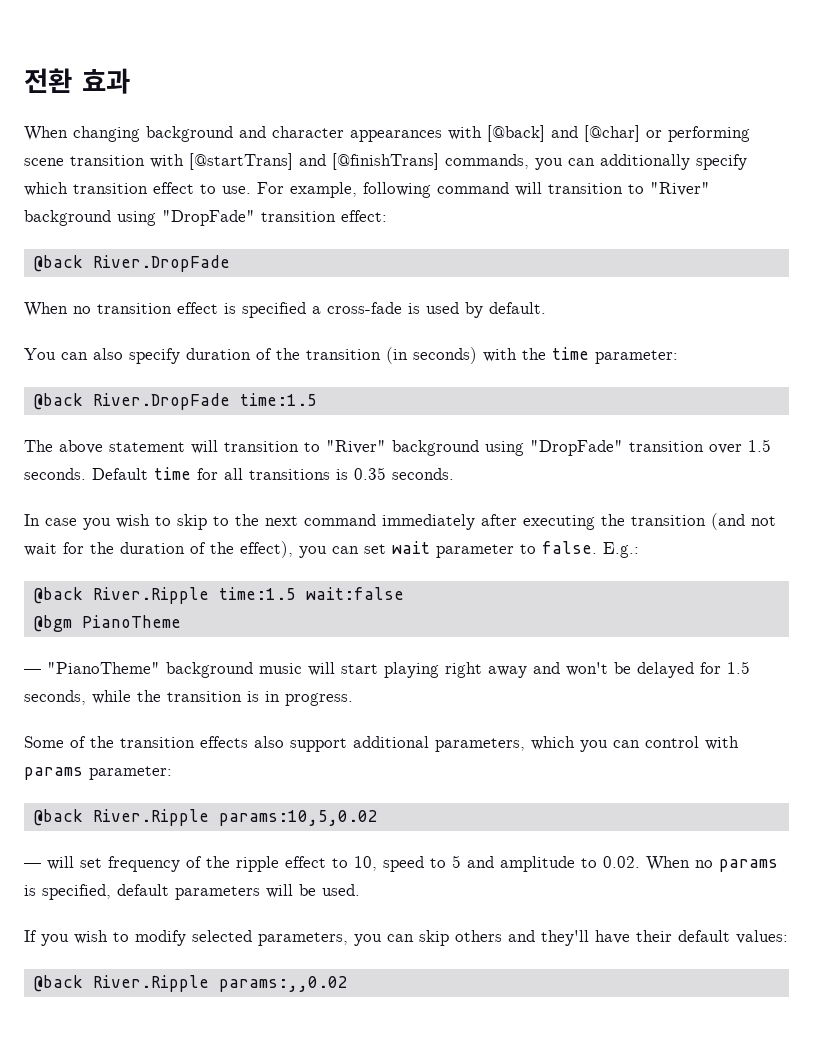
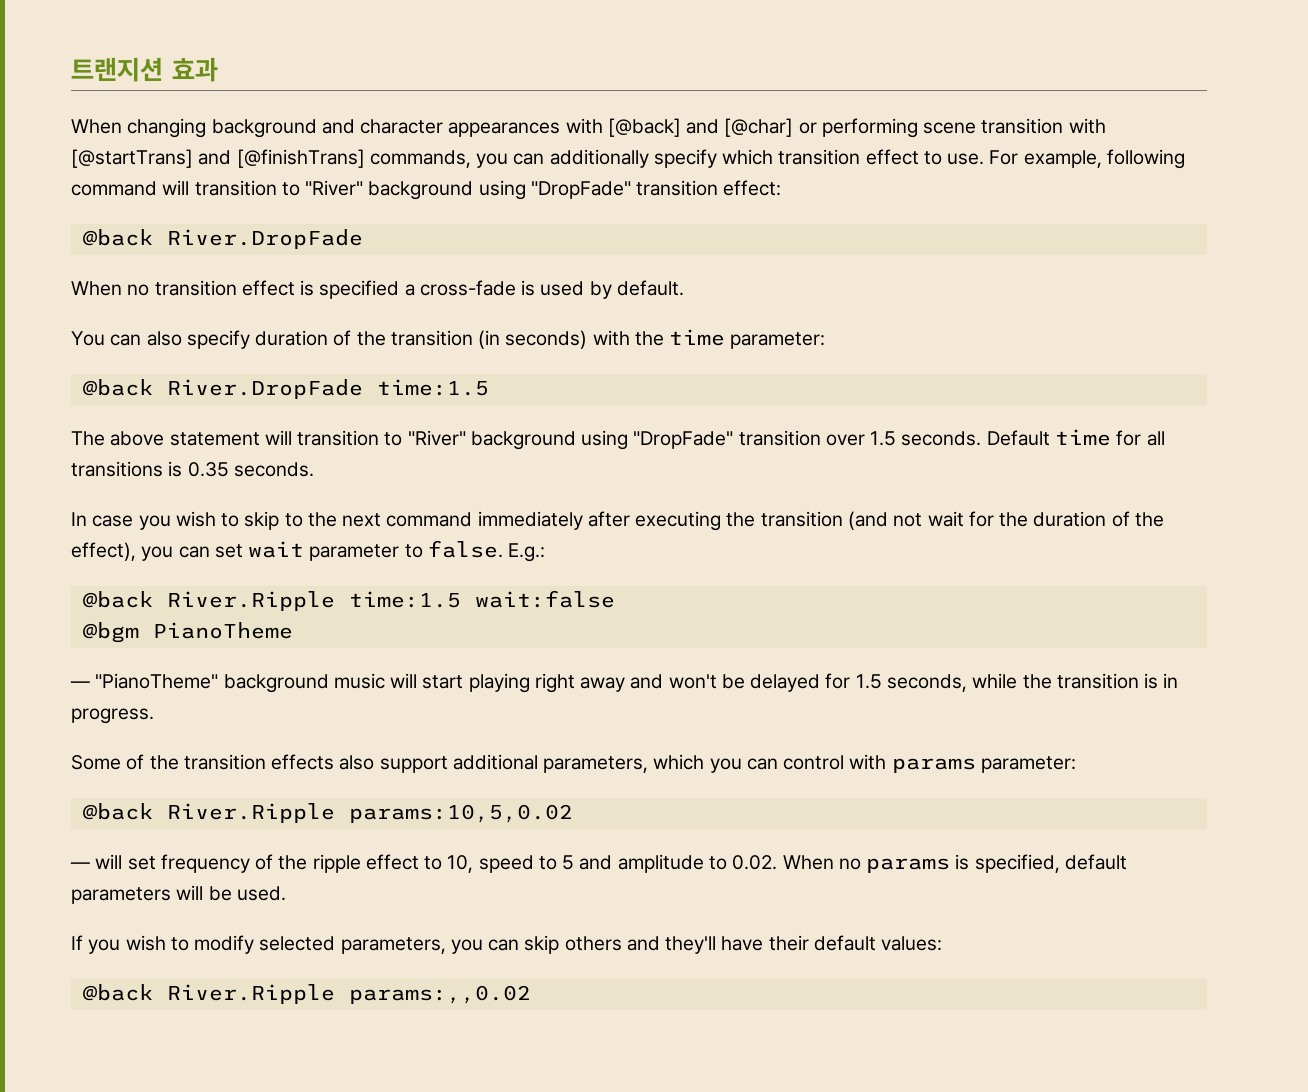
[24,68,72,93] 전환 -> [71,57,163,82] 트랜지션

